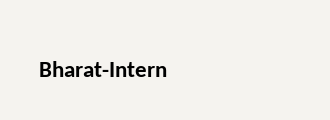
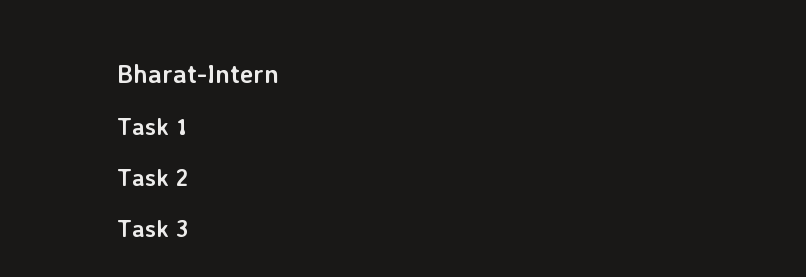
(167, 69) none -> [117,118,187,135] [117,169,188,186] [117,220,188,237] // Task 1 // Task 2 // Task 3

